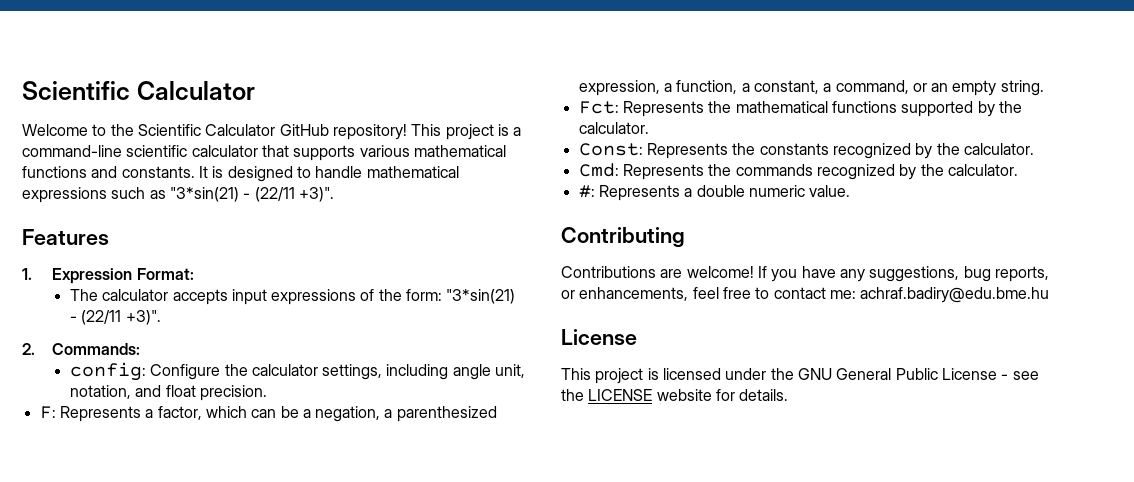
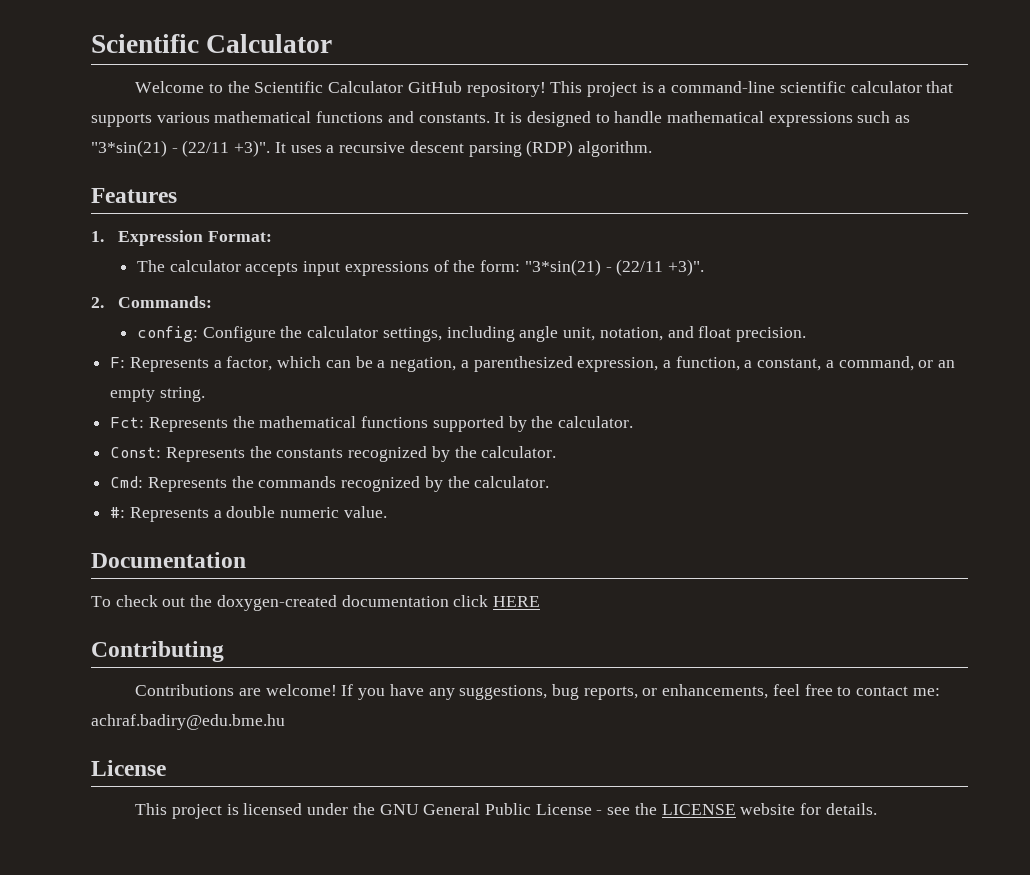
(334, 194) none -> [274,140,652,157] It uses a recursive descent parsing (RDP) algorithm.
(851, 191) none -> [91,552,246,568] [91,595,541,611] // Documentation // To check out the doxygen-created documentation click HERE

